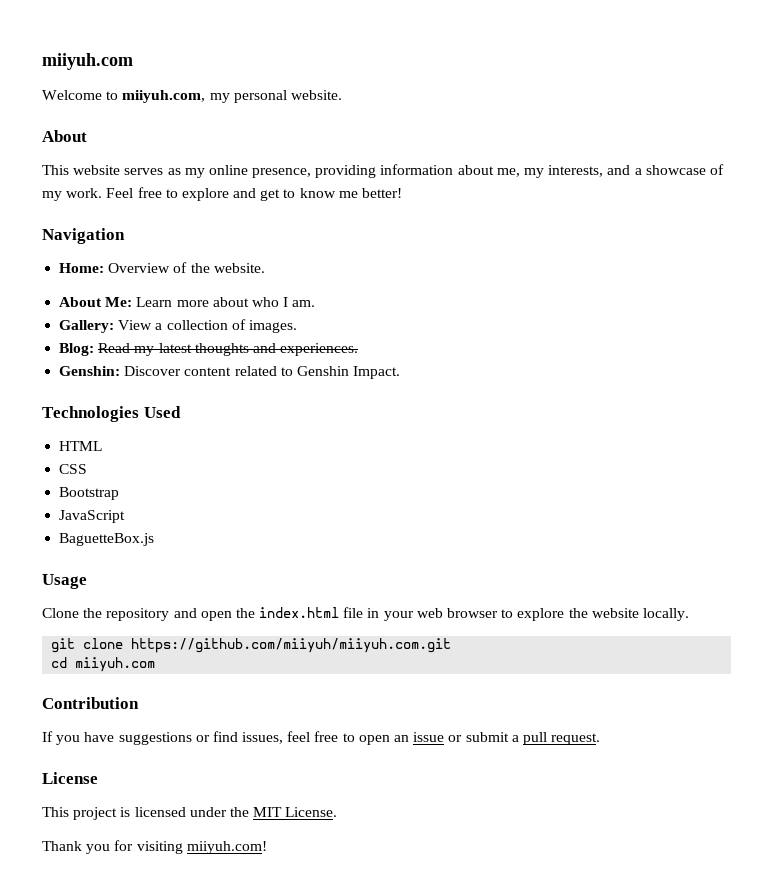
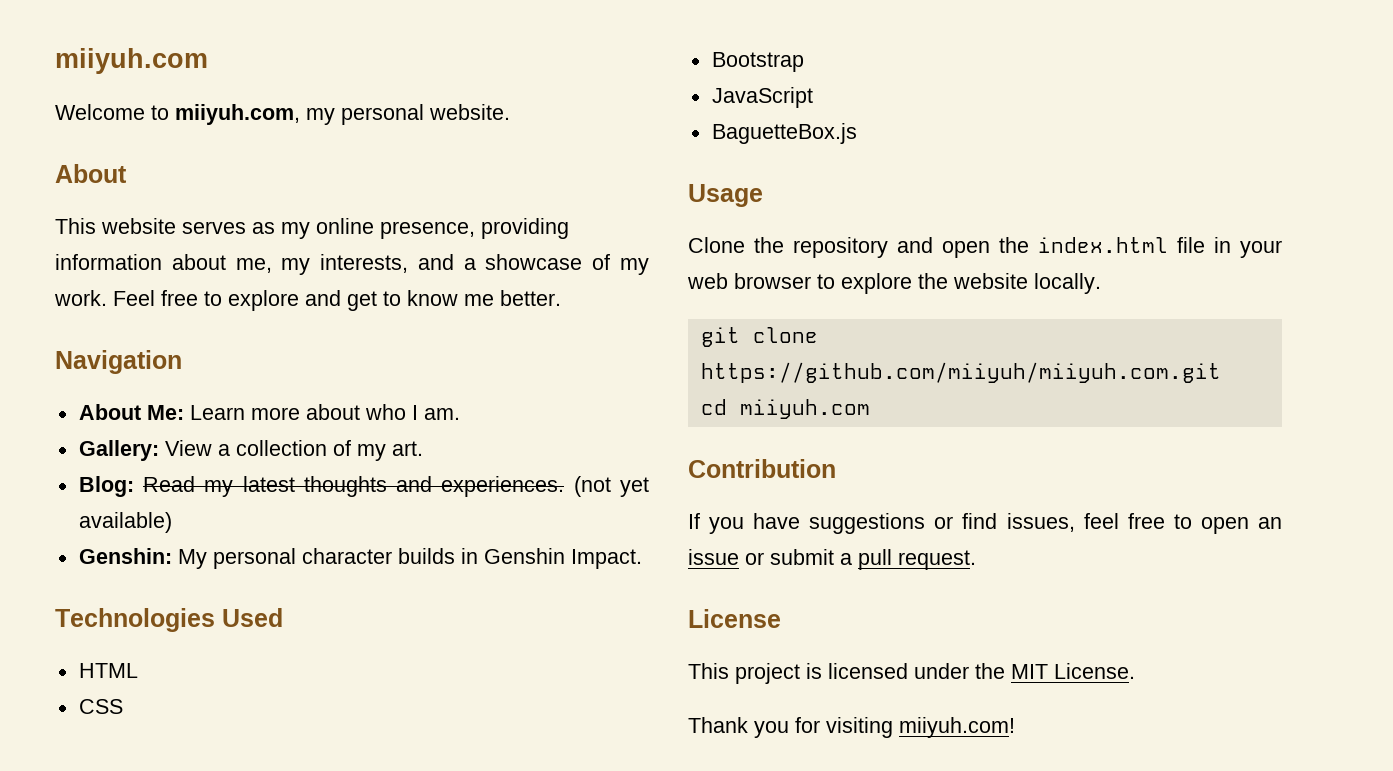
[362,188,403,198] better! -> [500,290,561,306] better.
[59,262,265,273] // Home: Overview of the website. -> (182, 362) none
[248,320,297,333] images. -> [356,441,423,461] my art.
[59,366,293,376] // Genshin: Discover content related to -> [573,476,649,497] [78,512,172,533] [78,548,478,569] (not yet available) // Genshin: My personal character builds in

